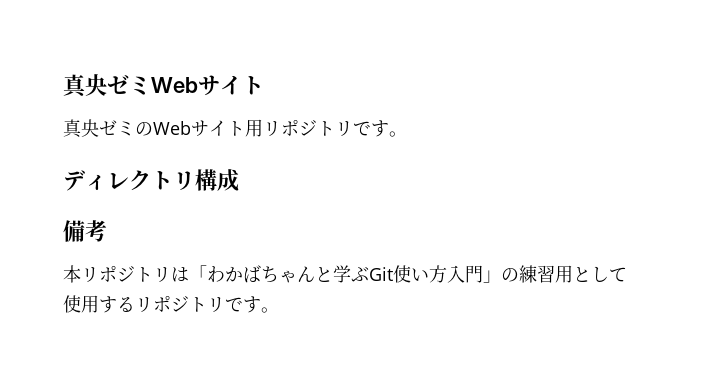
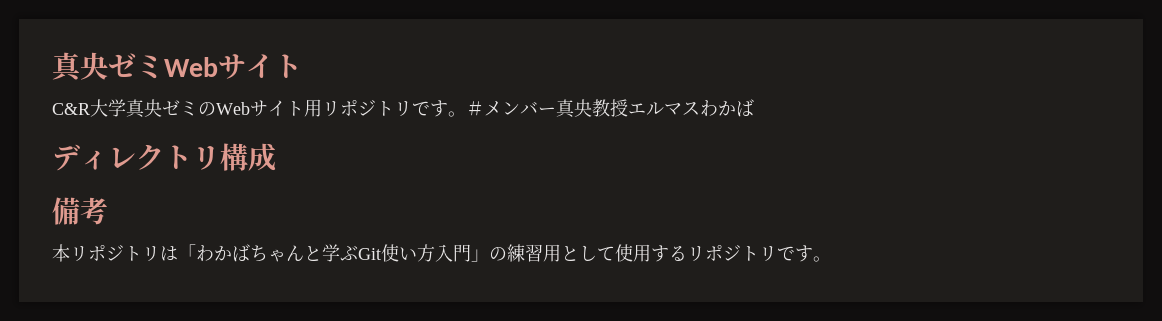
(264, 85) none -> [52,99,126,117] C&R大学
(407, 134) none -> [466,99,754,118] ＃メンバー真央教授エルマスわかば

